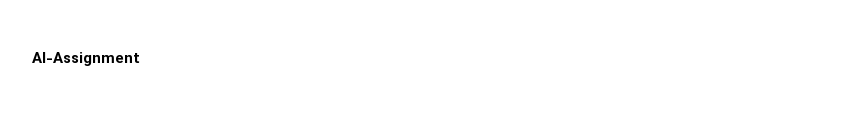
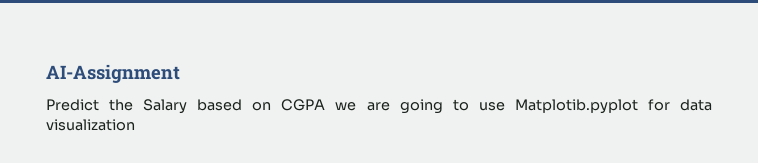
(140, 59) none -> [46,99,713,114] [46,119,135,131] // Predict the Salary based on CGPA we are going to use Matplotib.pyplot for data visualization

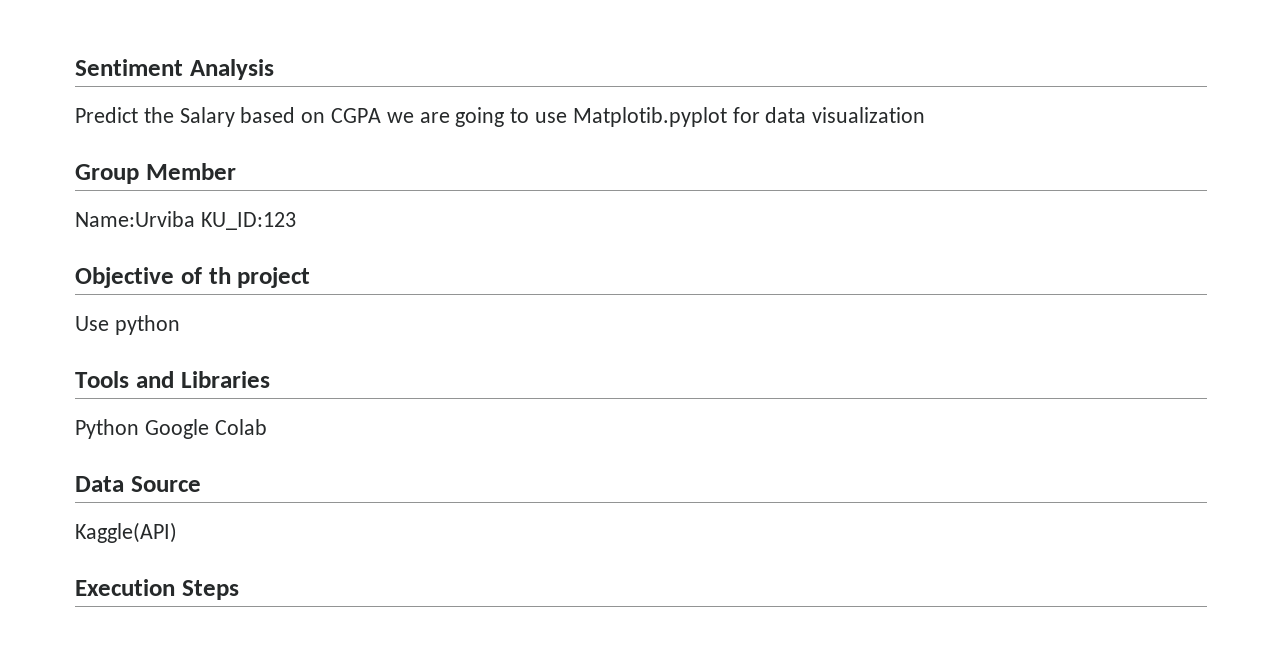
[46,64,180,83] AI-Assignment -> [75,59,274,80] Sentiment Analysis
(135, 125) none -> [75,163,236,184] [75,211,296,230] [75,267,311,288] [75,315,180,335] [75,371,270,388] [75,419,267,439] [75,476,201,492] [75,522,177,543] [75,579,239,600] // Group Member // Name:Urviba KU_ID:123 // Objective of th project // Use python // Tools and Libraries // Python Google Colab // Data Source // Kaggle(API) // Execution Steps

